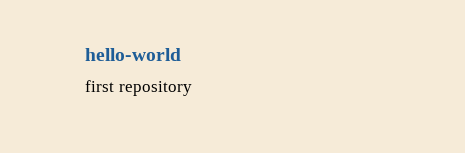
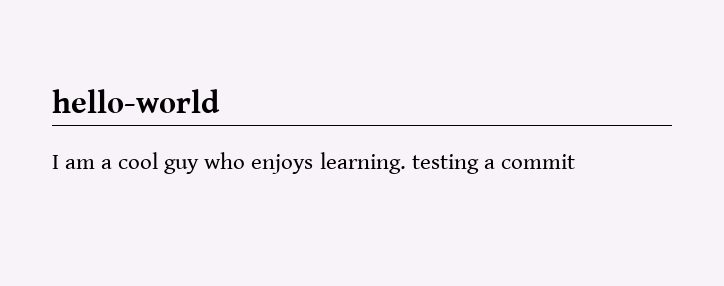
[85,80,192,96] first repository -> [52,152,575,174] I am a cool guy who enjoys learning. testing a commit

